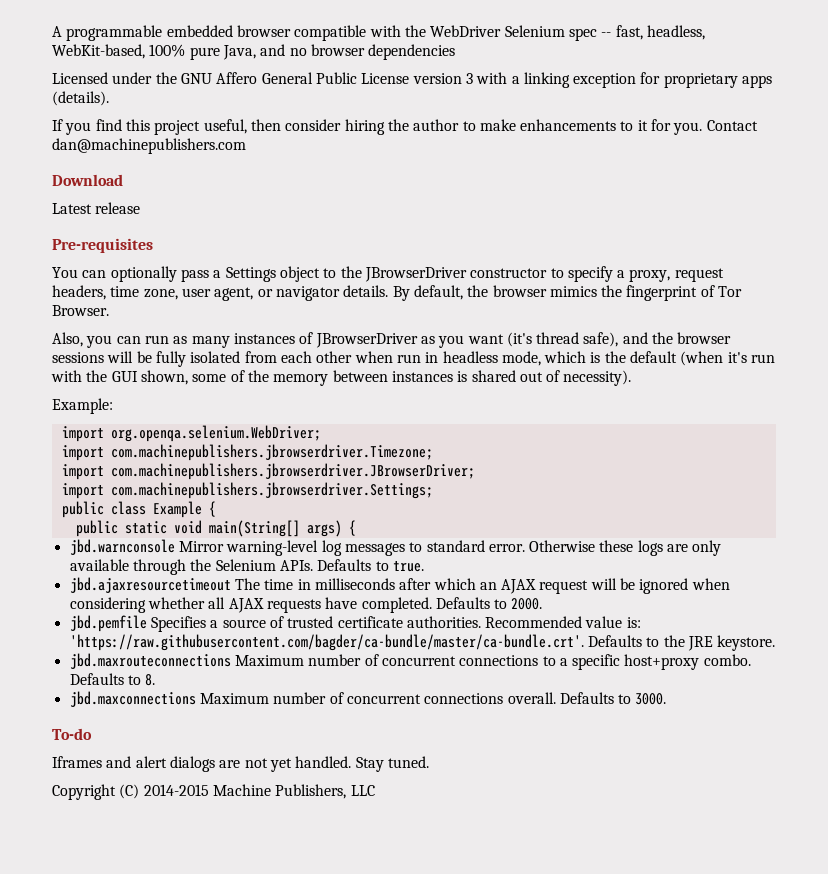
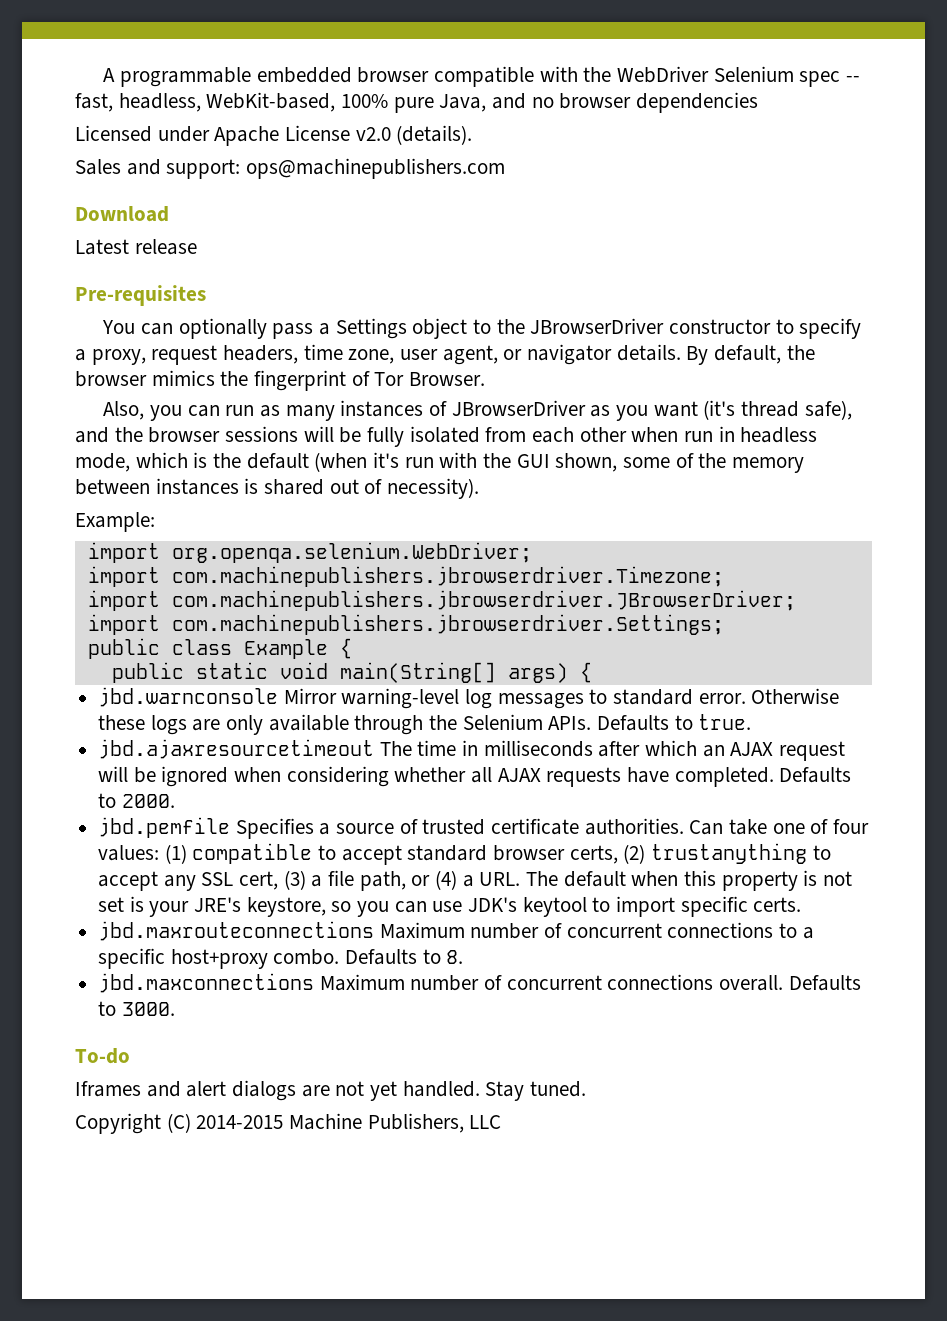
[155,72,773,88] [52,91,109,106] [52,119,758,135] [52,138,246,154] the GNU Affero General Public License version 3 with a linking exception for proprietary apps (details). // If you find this project useful, then consider hiring the author to make enhancements to it for you. Contact dan@machinepublishers.com -> [214,125,473,146] [75,158,506,179] Apache License v2.0 (details). // Sales and support: ops@machinepublishers.com
[485,616,641,628] [69,634,776,651] Recommended value is: 'https://raw.githubusercontent.com/bagder/ca-bundle/master/ca-bundle.crt'. Defaults to the JRE keystore. -> [689,819,870,835] [98,843,831,865] [98,870,853,891] [98,896,802,917] Can take one of four values: (1) compatible to accept standard browser certs, (2) trustanything to accept any SSL cert, (3) a file path, or (4) a URL. The default when this property is not set is your JRE's keystore, so you can use JDK's keytool to import specific certs.

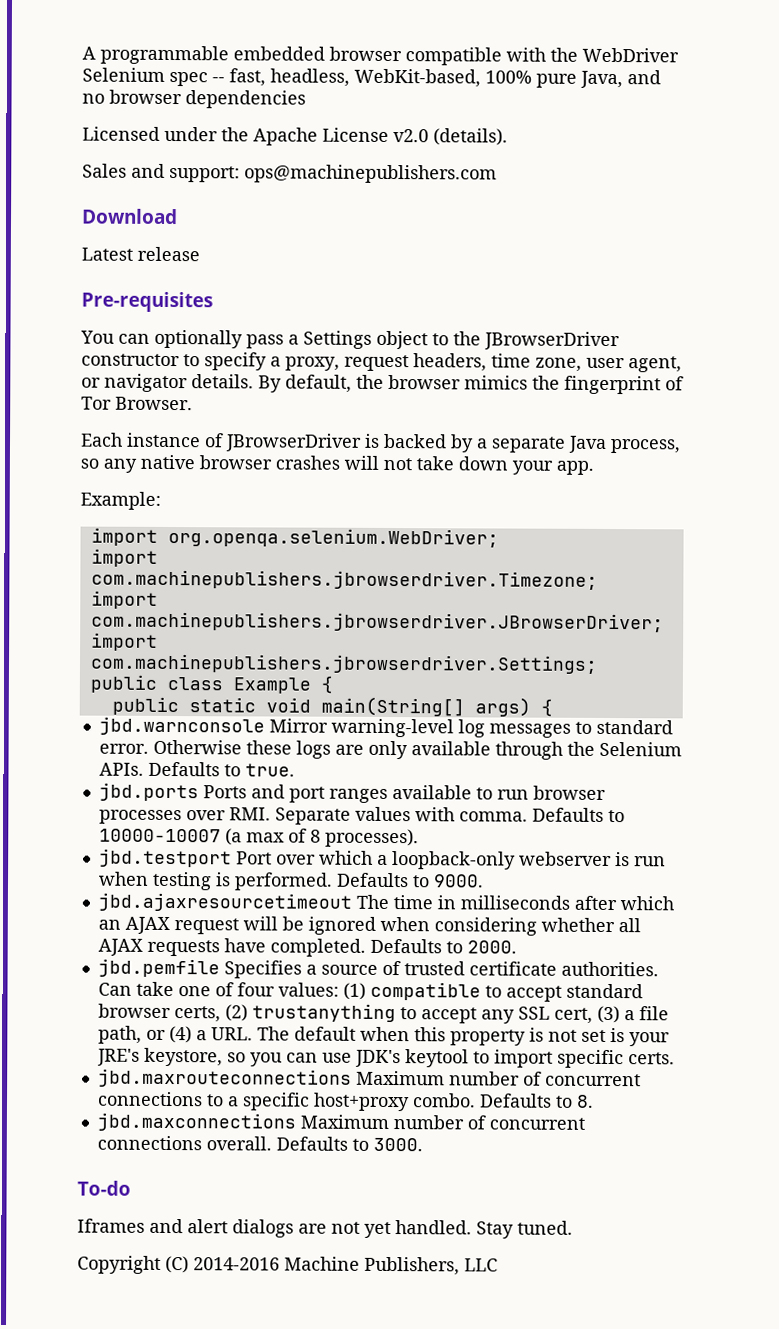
(210, 134) none -> [221,127,249,142] the
[103,400,852,421] [75,426,818,447] [75,452,805,473] [75,478,480,499] Also, you can run as many instances of JBrowserDriver as you want (it's thread safe), and the browser sessions will be fully isolated from each other when run in headless mode, which is the default (when it's run with the GUI shown, some of the memory between instances is shared out of necessity). -> [80,432,681,454] [80,454,594,475] Each instance of JBrowserDriver is backed by a separate Java process, so any native browser crashes will not take down your app.
(752, 722) none -> [98,782,606,803] [98,806,625,825] [98,828,419,848] [98,848,666,870] [97,871,484,891] // jbd.ports Ports and port ranges available to run browser processes over RMI. Separate values with comma. Defaults to 10000-10007 (a max of 8 processes). // jbd.testport Port over which a loopback-only webserver is run when testing is performed. Defaults to 9000.
[196,1115,284,1129] 2014-2015 -> [193,1257,280,1271] 2014-2016

